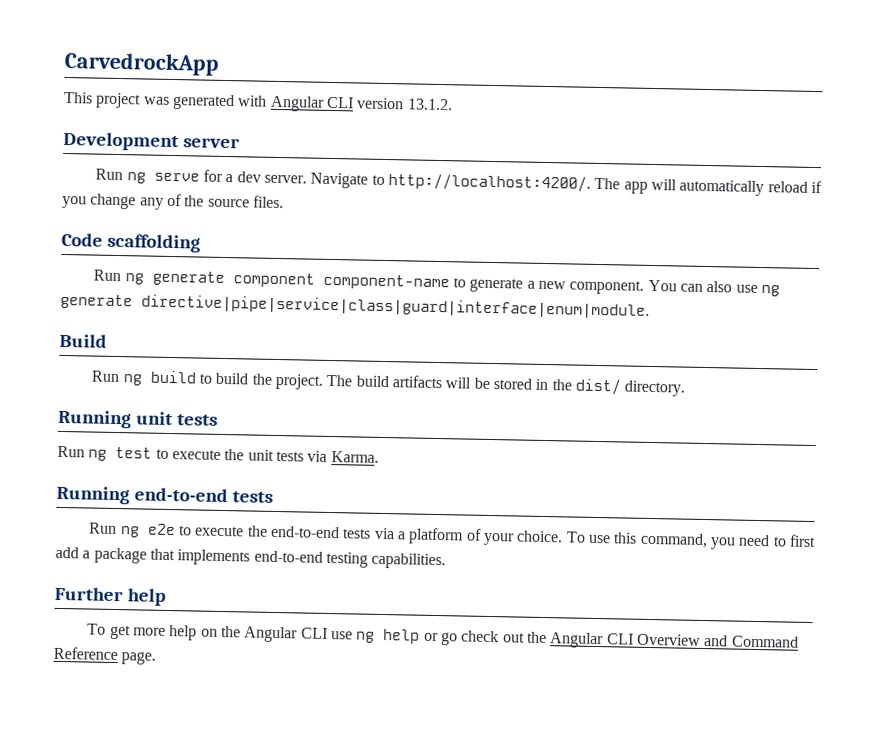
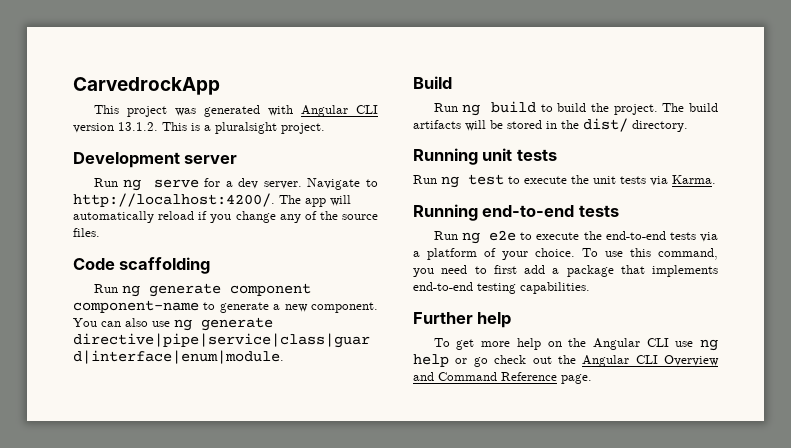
(453, 104) none -> [162,122,325,134] This is a pluralsight project.

